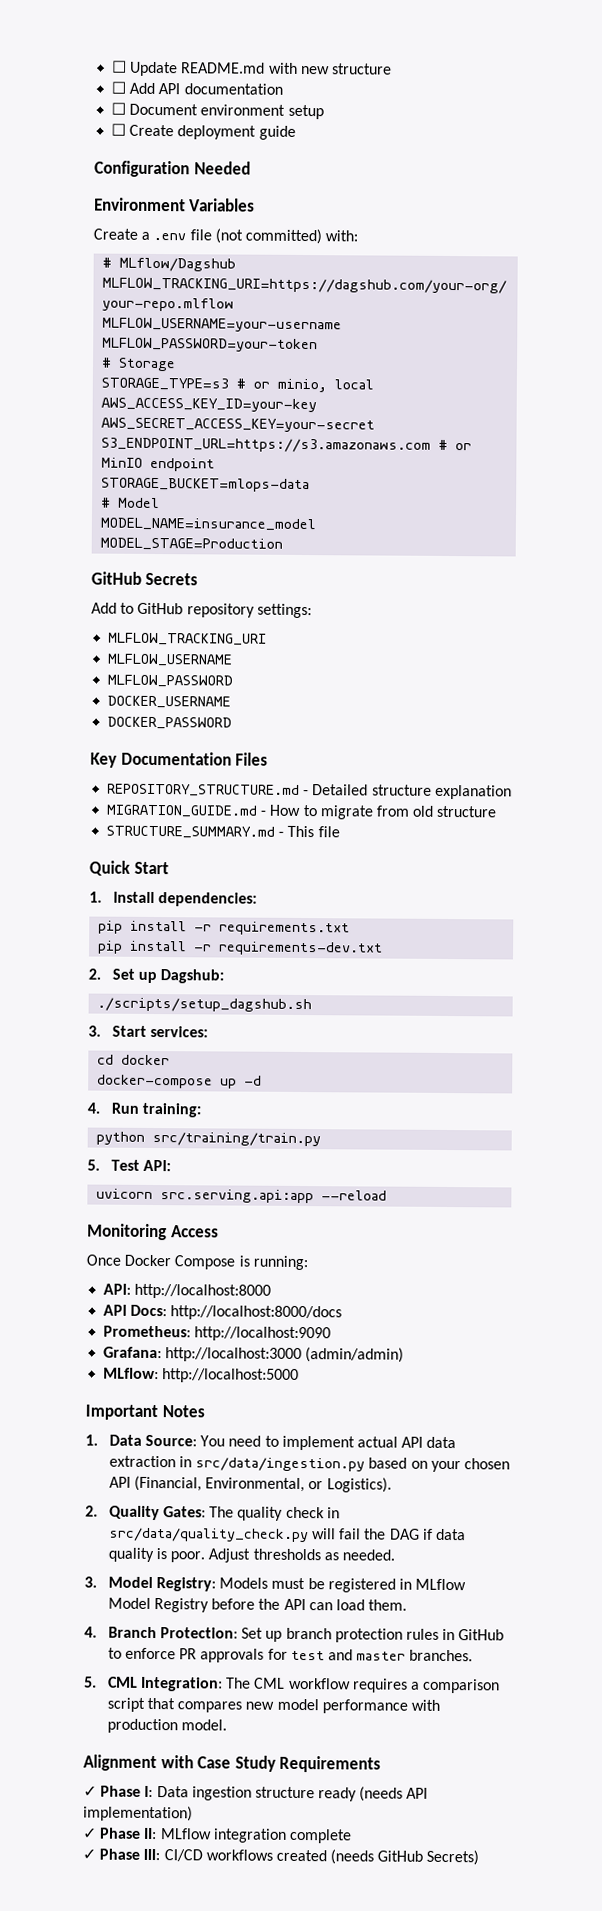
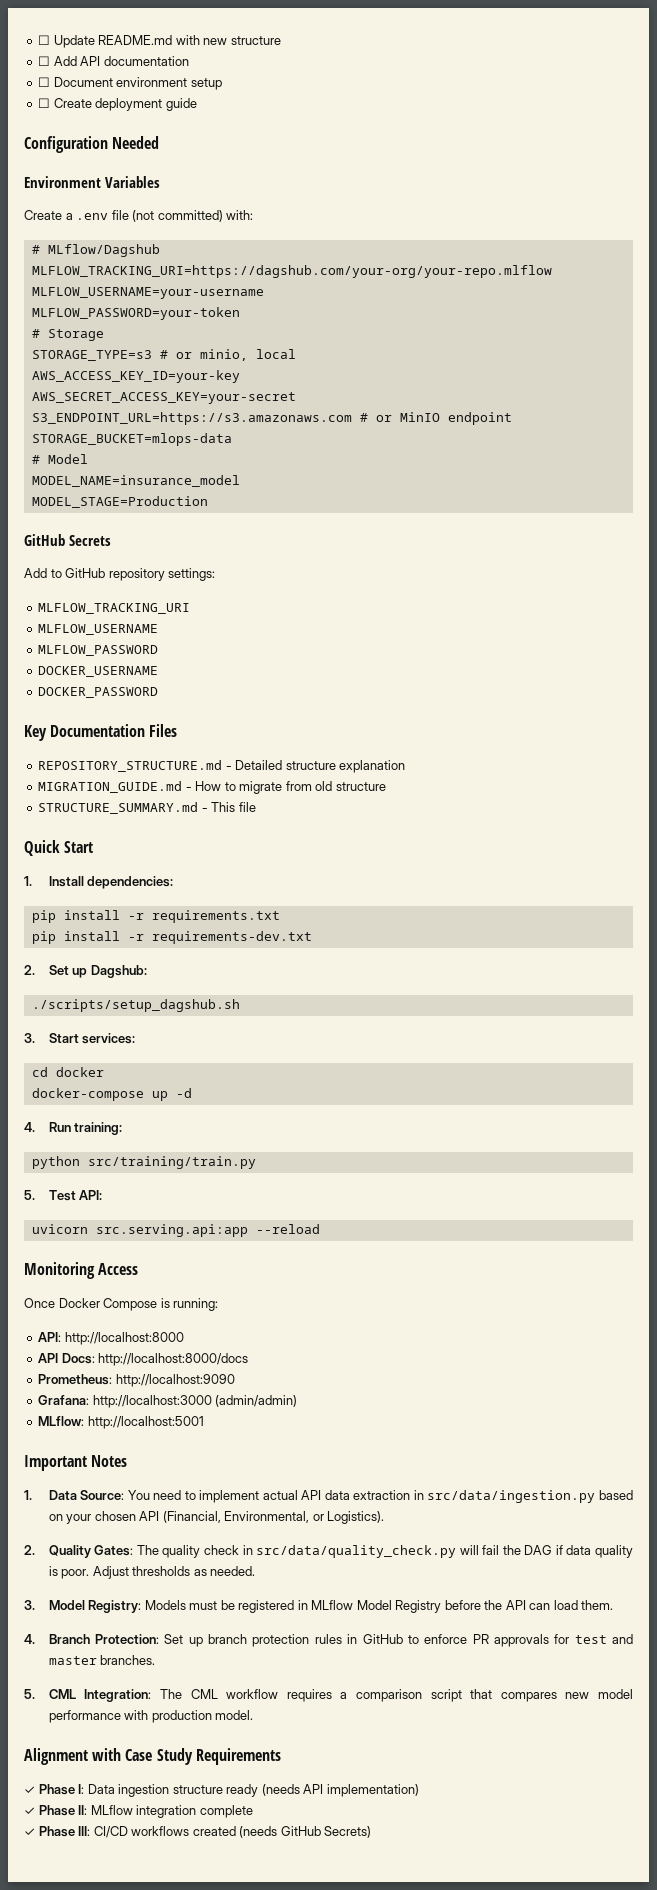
[162,1368,300,1383] http://localhost:5000 -> [87,1416,204,1429] http://localhost:5001

